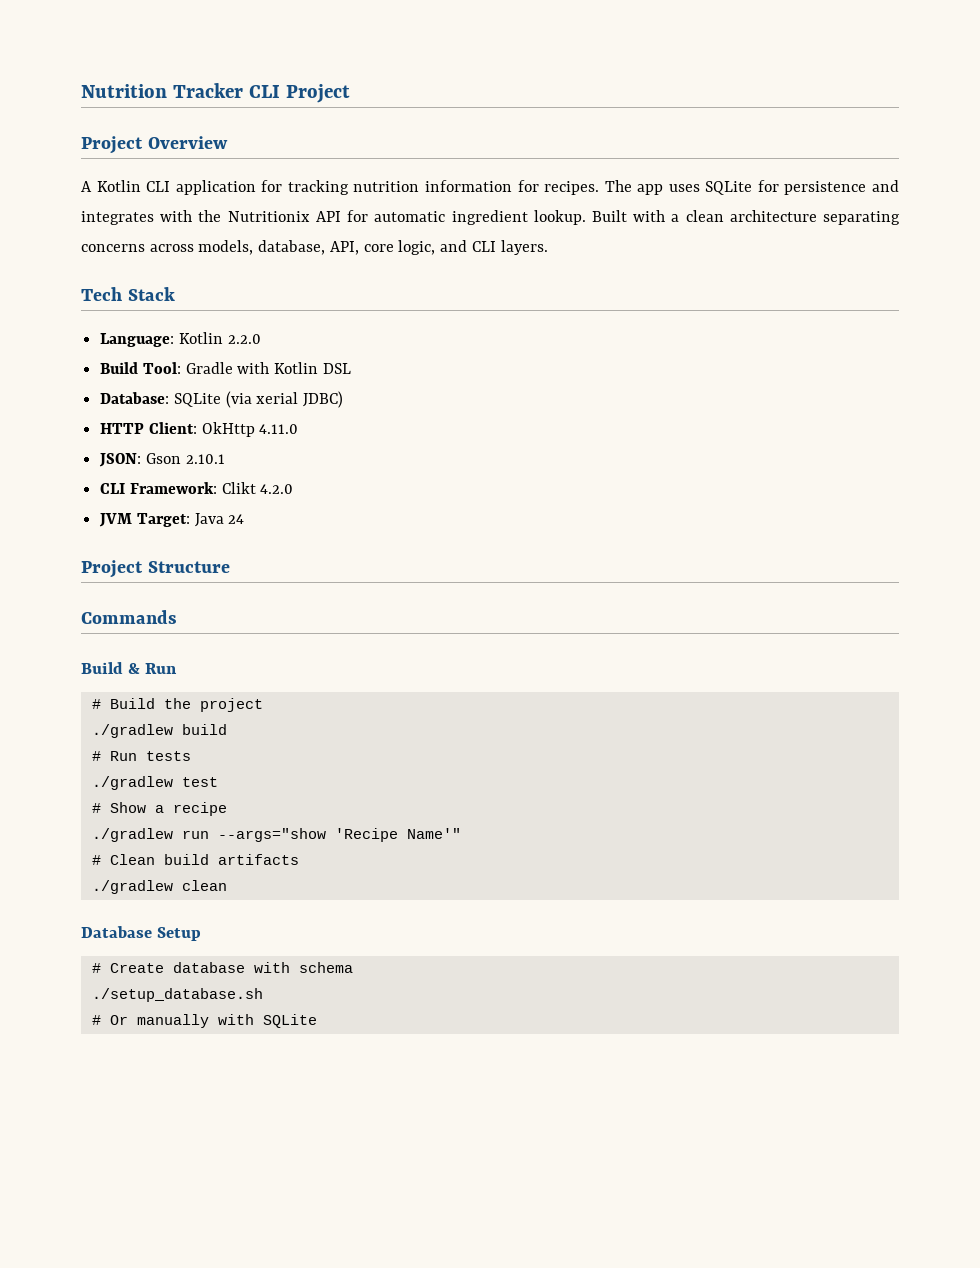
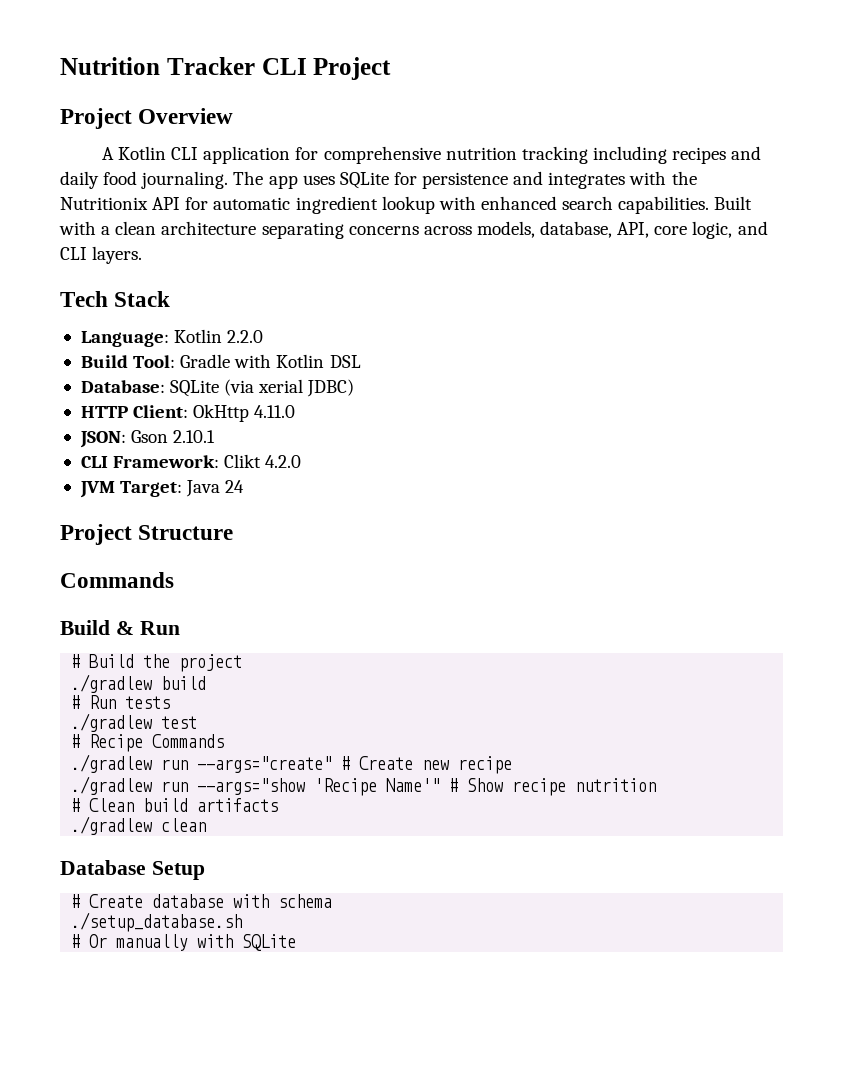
[287,180,600,195] tracking nutrition information for recipes. -> [323,146,762,164] [60,171,229,189] comprehensive nutrition tracking including recipes and daily food journaling.
[533,210,586,225] lookup. -> [381,196,710,214] lookup with enhanced search capabilities.
[109,802,164,813] Show a -> [89,734,225,752] [71,754,450,773] Recipe Commands // ./gradlew run --args="create" # Create new
(461, 833) none -> [449,778,657,796] # Show recipe nutrition

